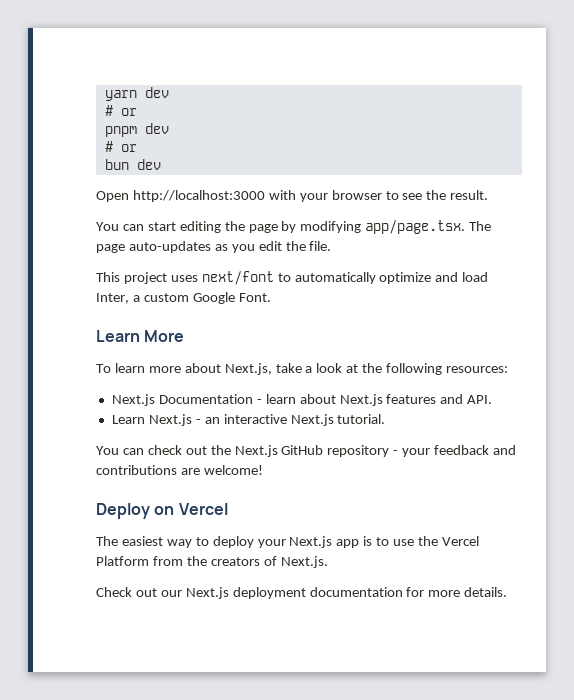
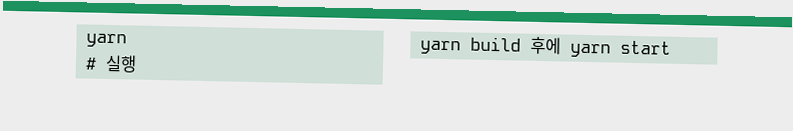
[104,87,169,101] [104,105,137,116] [104,123,169,137] [104,141,137,152] [104,159,161,170] [96,190,489,202] [96,220,492,234] [96,241,332,253] [96,271,489,285] [96,292,271,304] [96,330,185,342] [96,363,509,375] [111,394,493,406] [111,414,386,426] [96,445,517,457] [96,465,263,475] [96,503,228,519] [96,536,479,548] [96,556,328,568] [96,587,508,599] yarn dev // # or // pnpm dev // # or // bun dev // Open http://localhost:3000 with your browser to see the result. // You can start editing the page by modifying app/page.tsx. The page auto-updates as you edit the file. // This project uses next/font to automatically optimize and load Inter, a custom Google Font. // Learn More // To learn more about Next.js, take a look at the following resources: // Next.js Documentation - learn about Next.js features and API. // Learn Next.js - an interactive Next.js tutorial. // You can check out the Next.js GitHub repository - your feedback and contributions are welcome! // Deploy on Vercel // The easiest way to deploy your Next.js app is to use the Vercel Platform from the creators of Next.js. // Check out our Next.js deployment documentation for more details. -> [85,33,127,48] [84,54,137,73] [419,36,671,58] yarn // # 실행 // yarn build 후에 yarn start

